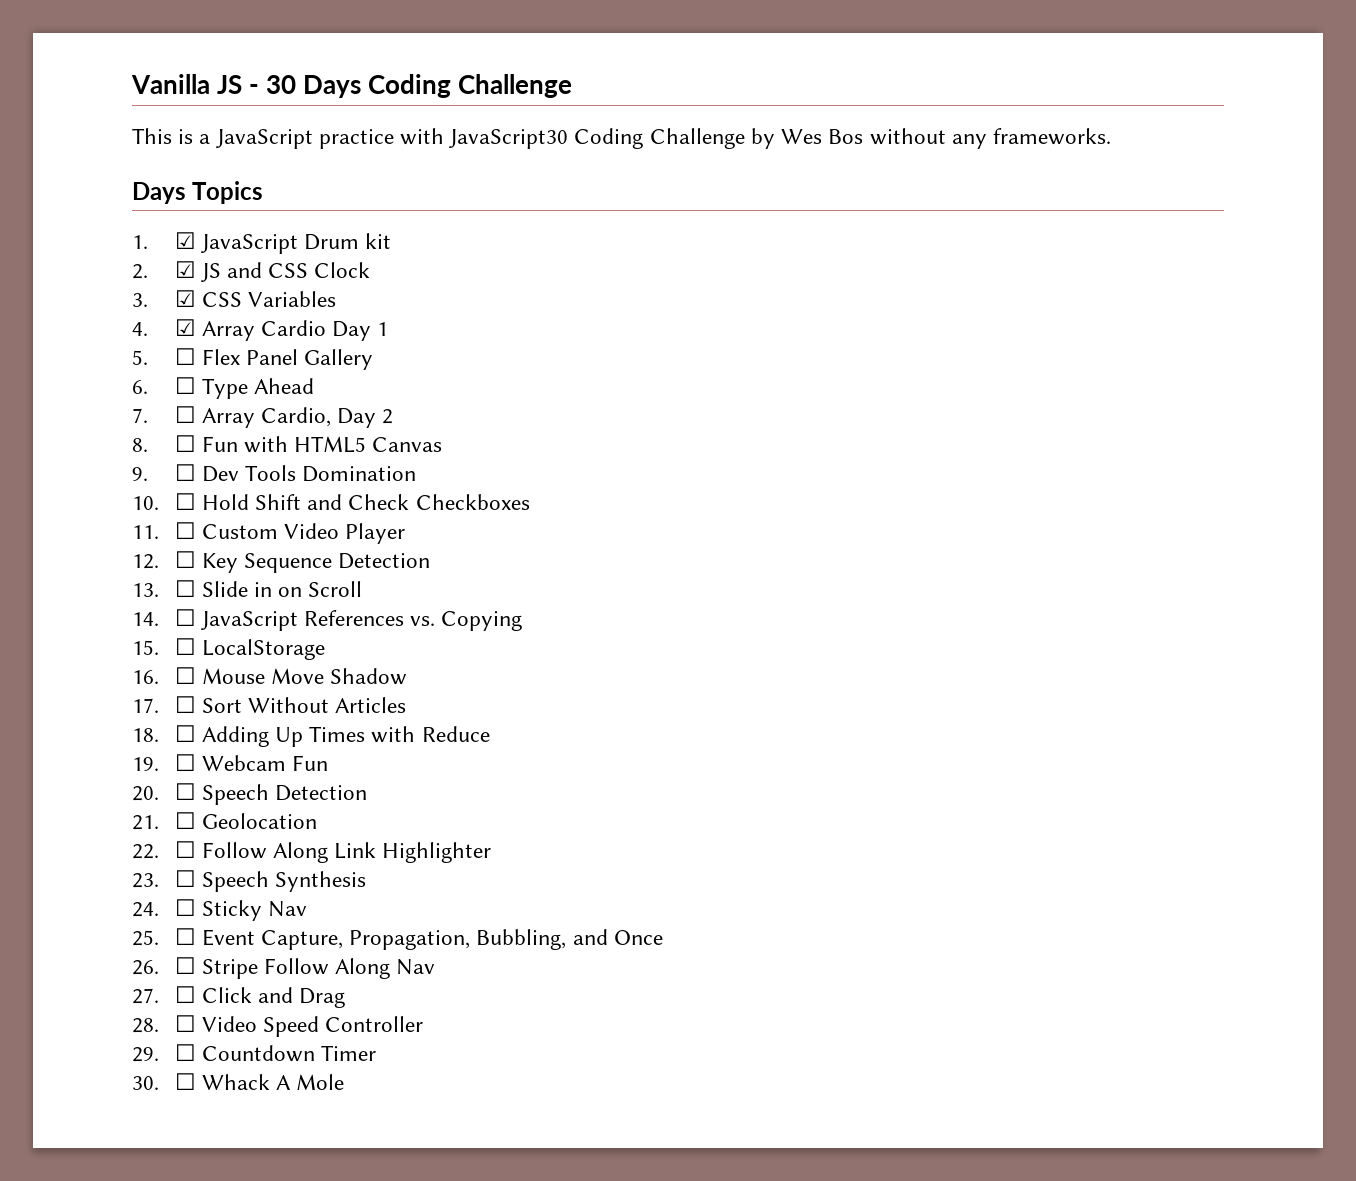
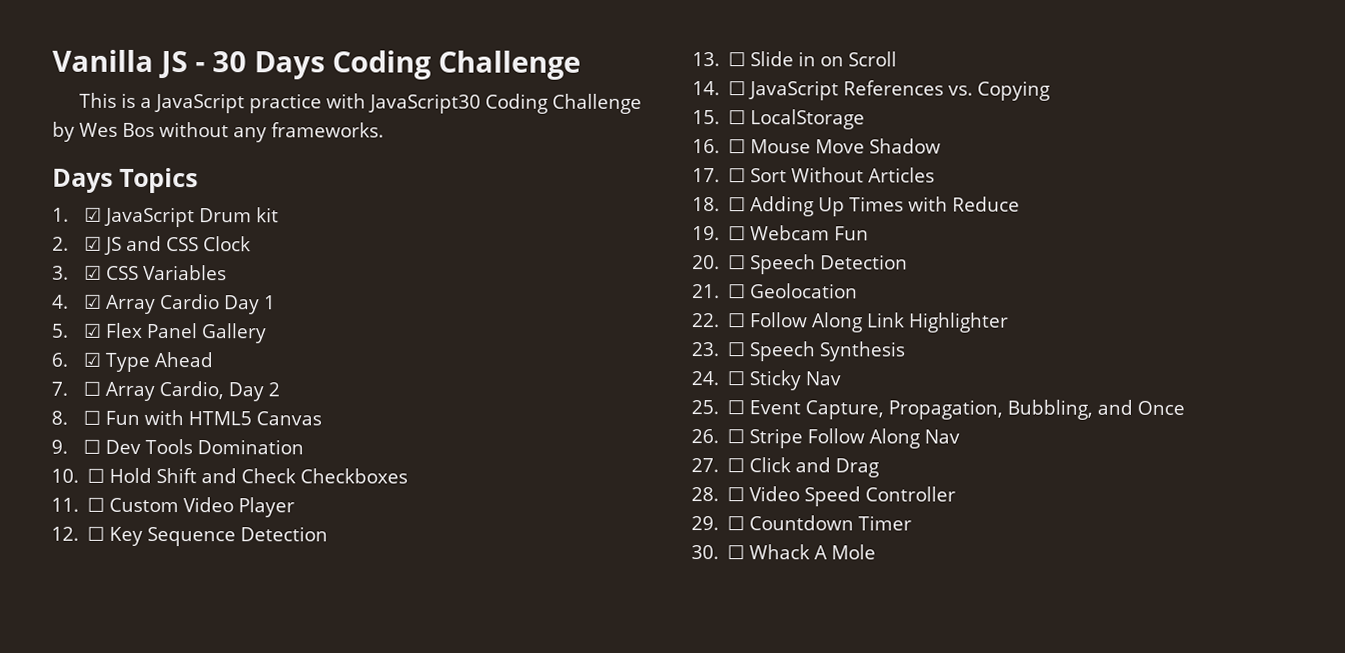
[174,348,196,365] ☐ -> [82,323,102,338] ☑
[174,377,196,394] ☐ -> [82,352,101,367] ☑

